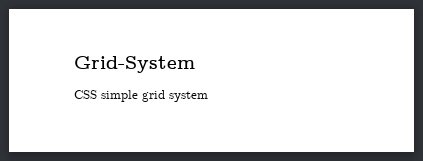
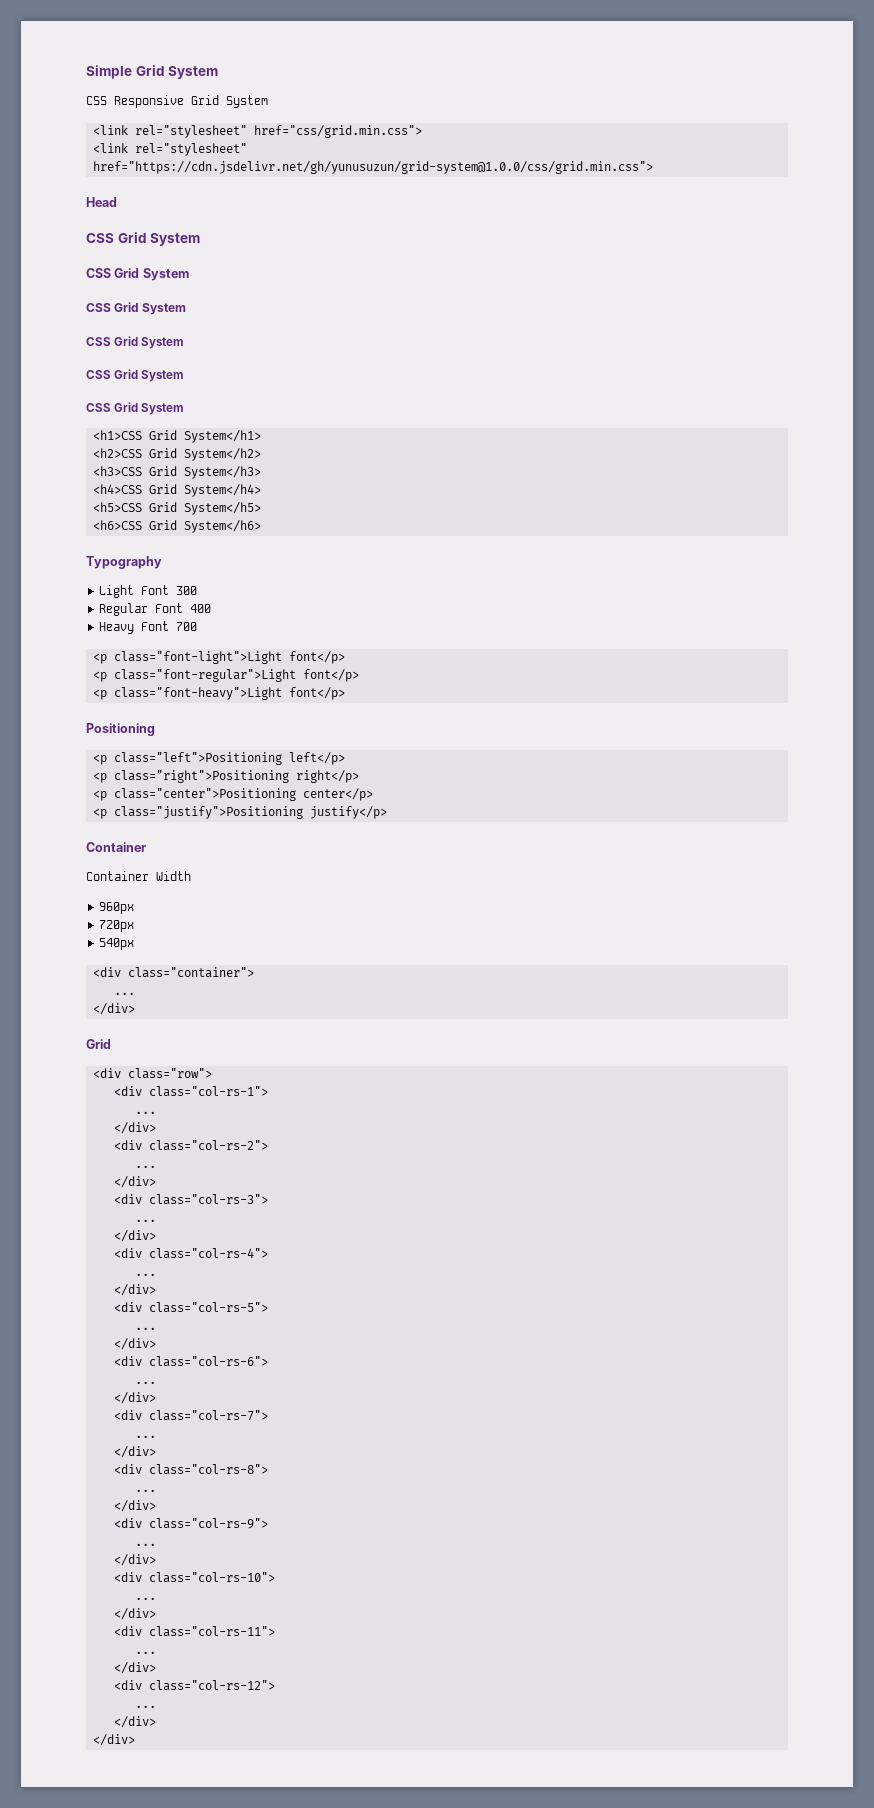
[74,56,195,73] [74,90,208,102] Grid-System // CSS simple grid system -> [86,65,219,79] [86,95,268,108] [93,125,423,138] [93,143,248,156] [93,161,654,174] [86,197,117,207] [86,232,201,246] [86,268,189,281] [86,302,187,315] [86,336,185,349] [86,369,185,382] [86,402,185,415] [93,430,262,443] [93,448,262,461] [93,466,262,479] [93,484,262,497] [93,502,262,515] [93,520,262,533] [86,556,162,569] [99,585,198,598] [99,603,212,616] [99,621,198,634] [93,651,346,664] [93,669,360,682] [93,687,346,700] [86,723,155,736] [93,752,346,765] [93,770,360,783] [93,788,374,801] [93,806,388,819] [86,842,146,852] [86,871,191,881] [99,902,135,914] [99,920,135,932] [99,938,135,950] [93,967,255,978] [114,992,136,995] [93,1003,136,1015] [86,1039,111,1049] [93,1068,213,1079] [114,1086,269,1097] [135,1111,157,1114] [114,1122,157,1134] [114,1140,269,1151] [135,1165,157,1168] [114,1176,157,1188] [114,1194,269,1205] [135,1219,157,1222] [114,1230,157,1242] [114,1248,269,1259] [135,1273,157,1276] [114,1284,157,1296] [114,1302,269,1313] [135,1327,157,1330] [114,1338,157,1350] [114,1356,269,1367] [135,1381,157,1384] [114,1392,157,1404] [114,1410,269,1421] [135,1435,157,1438] [114,1446,157,1458] [114,1464,269,1475] [135,1489,157,1492] [114,1500,157,1512] [114,1518,269,1529] [135,1543,157,1546] [114,1554,157,1566] [114,1572,276,1583] [135,1597,157,1600] [114,1608,157,1620] [114,1626,276,1637] [135,1651,157,1654] [114,1662,157,1674] [114,1680,276,1691] [135,1705,157,1708] [114,1716,157,1728] [93,1734,136,1746] Simple Grid System // CSS Responsive Grid System // <link rel="stylesheet" href="css/grid.min.css"> // <link rel="stylesheet" href="https://cdn.jsdelivr.net/gh/yunusuzun/grid-system@1.0.0/css/grid.min.css"> // Head // CSS Grid System // CSS Grid System // CSS Grid System // CSS Grid System // CSS Grid System // CSS Grid System // <h1>CSS Grid System</h1> // <h2>CSS Grid System</h2> // <h3>CSS Grid System</h3> // <h4>CSS Grid System</h4> // <h5>CSS Grid System</h5> // <h6>CSS Grid System</h6> // Typography // Light Font 300 // Regular Font 400 // Heavy Font 700 // <p class="font-light">Light font</p> // <p class="font-regular">Light font</p> // <p class="font-heavy">Light font</p> // Positioning // <p class="left">Positioning left</p> // <p class="right">Positioning right</p> // <p class="center">Positioning center</p> // <p class="justify">Positioning justify</p> // Container // Container Width // 960px // 720px // 540px // <div class="container"> // ... // </div> // Grid // <div class="row"> // <div class="col-rs-1"> // ... // </div> // <div class="col-rs-2"> // ... // </div> // <div class="col-rs-3"> // ... // </div> // <div class="col-rs-4"> // ... // </div> // <div class="col-rs-5"> // ... // </div> // <div class="col-rs-6"> // ... // </div> // <div class="col-rs-7"> // ... // </div> // <div class="col-rs-8"> // ... // </div> // <div class="col-rs-9"> // ... // </div> // <div class="col-rs-10"> // ... // </div> // <div class="col-rs-11"> // ... // </div> // <div class="col-rs-12"> // ... // </div> // </div>

